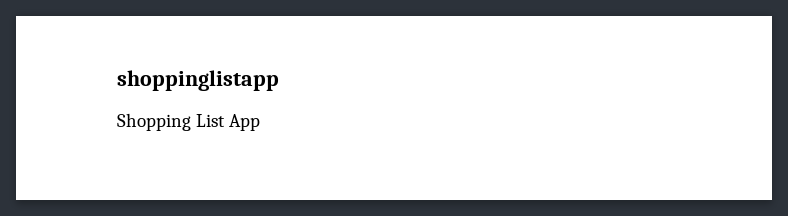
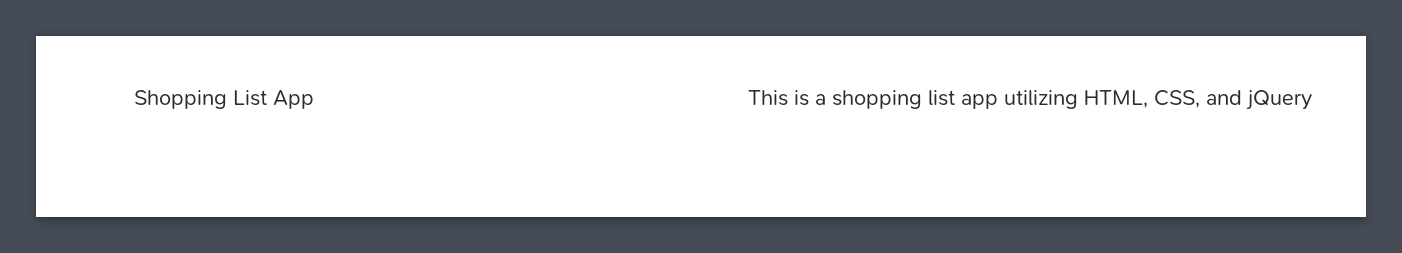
[117,70,279,91] shoppinglistapp // -> (134, 99) none
(261, 122) none -> [748,90,1312,110] // This is a shopping list app utilizing HTML, CSS, and jQuery

